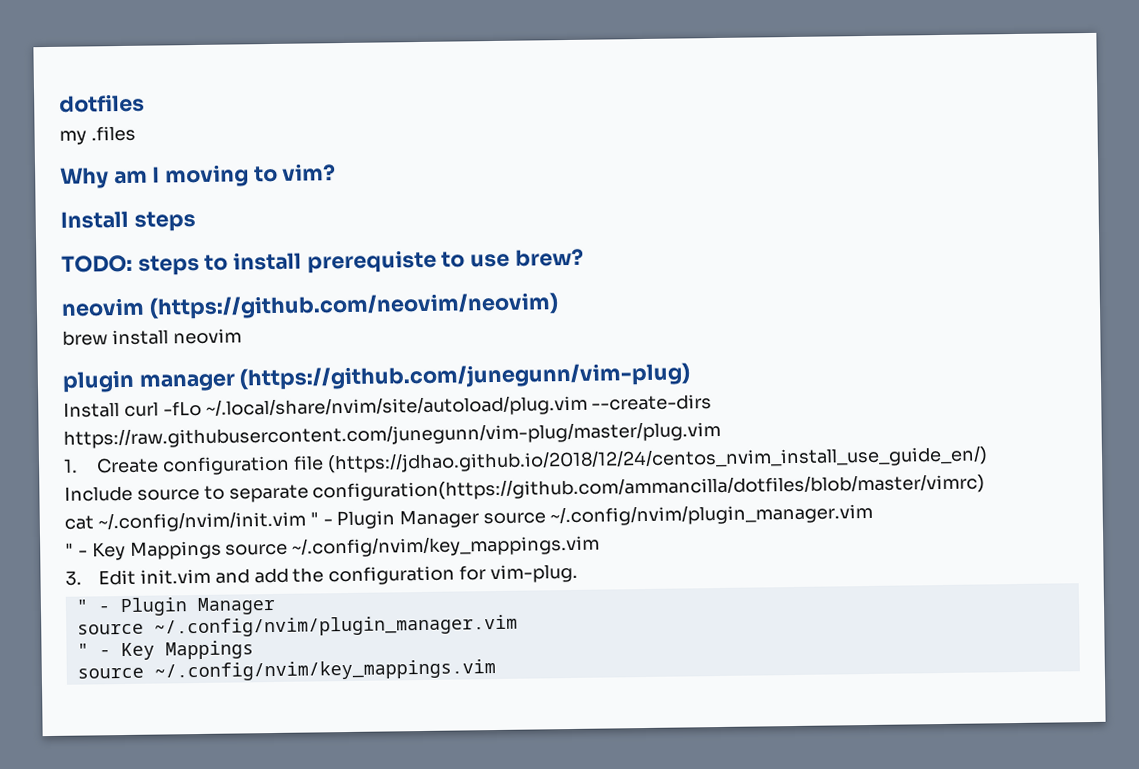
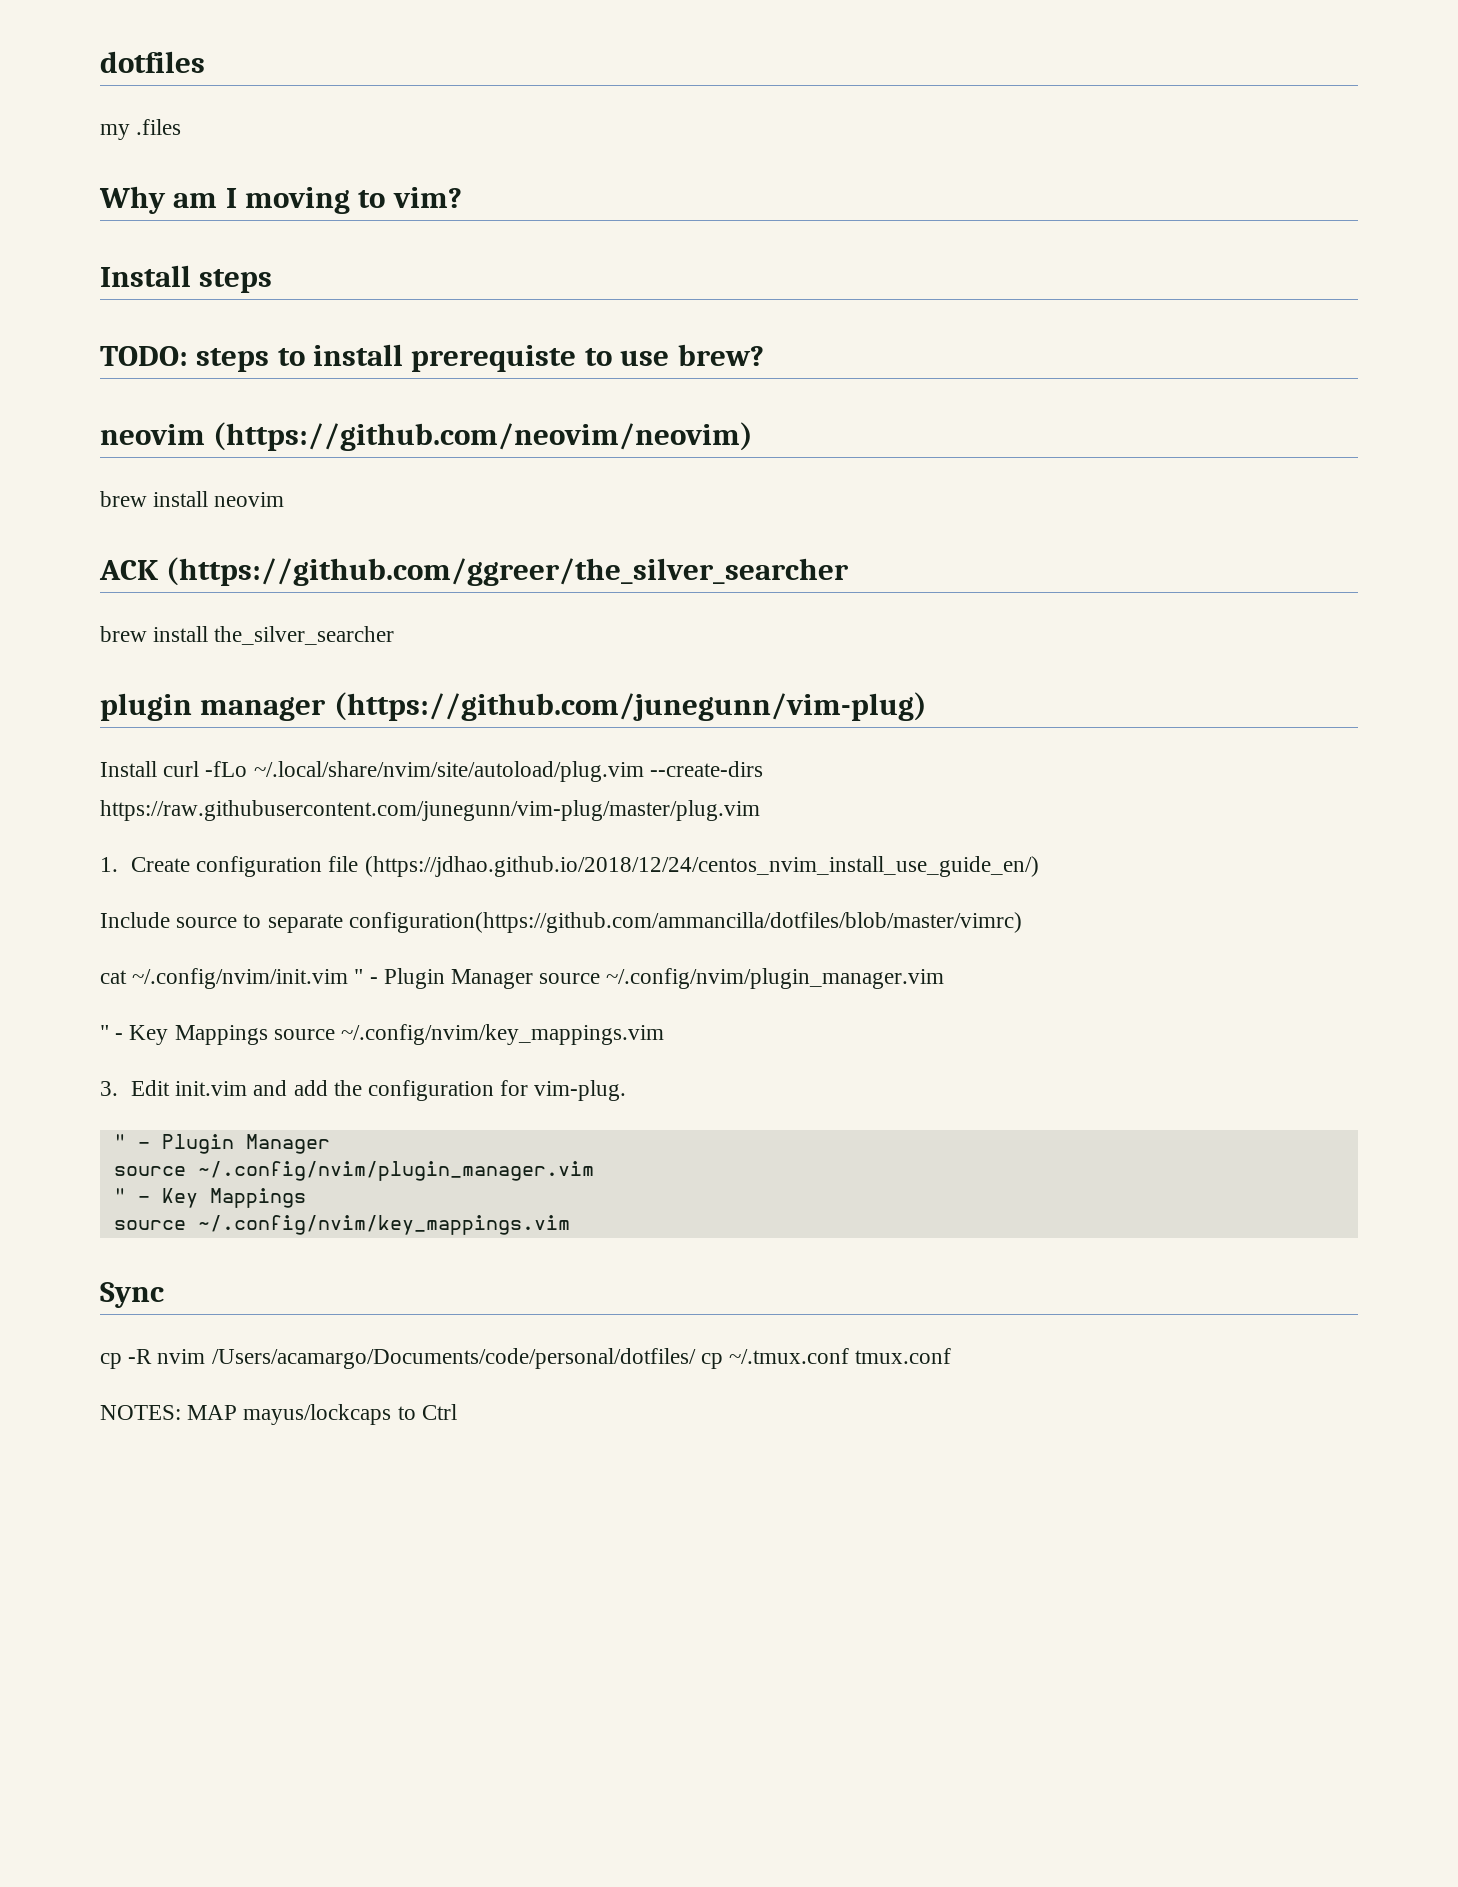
(242, 336) none -> [99,557,850,586] [100,626,395,645] // ACK (https://github.com/ggreer/the_silver_searcher // brew install the_silver_searcher
(496, 670) none -> [100,1282,164,1308] [100,1348,952,1369] [100,1404,457,1425] // Sync // cp -R nvim /Users/acamargo/Documents/code/personal/dotfiles/ cp ~/.tmux.conf tmux.conf // NOTES: MAP mayus/lockcaps to Ctrl

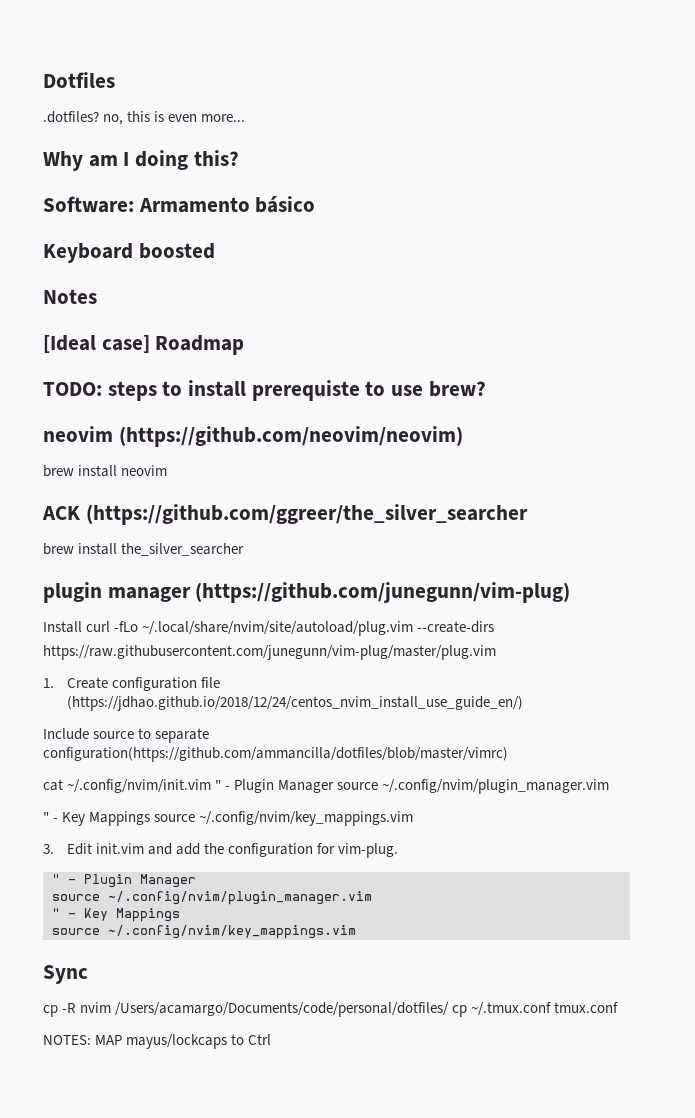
[100,51,205,73] [100,119,182,140] [99,186,462,214] [100,265,273,293] dotfiles // my .files // Why am I moving to vim? // Install steps -> [43,72,115,88] [43,111,246,125] [43,150,239,171] [43,196,316,213] [43,243,215,263] [43,289,97,304] [43,335,245,355] Dotfiles // .dotfiles? no, this is even more... // Why am I doing this? // Software: Armamento básico // Keyboard boosted // Notes // [Ideal case] Roadmap

